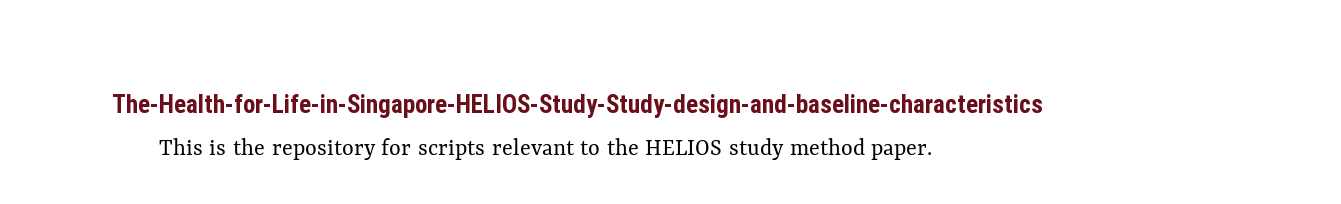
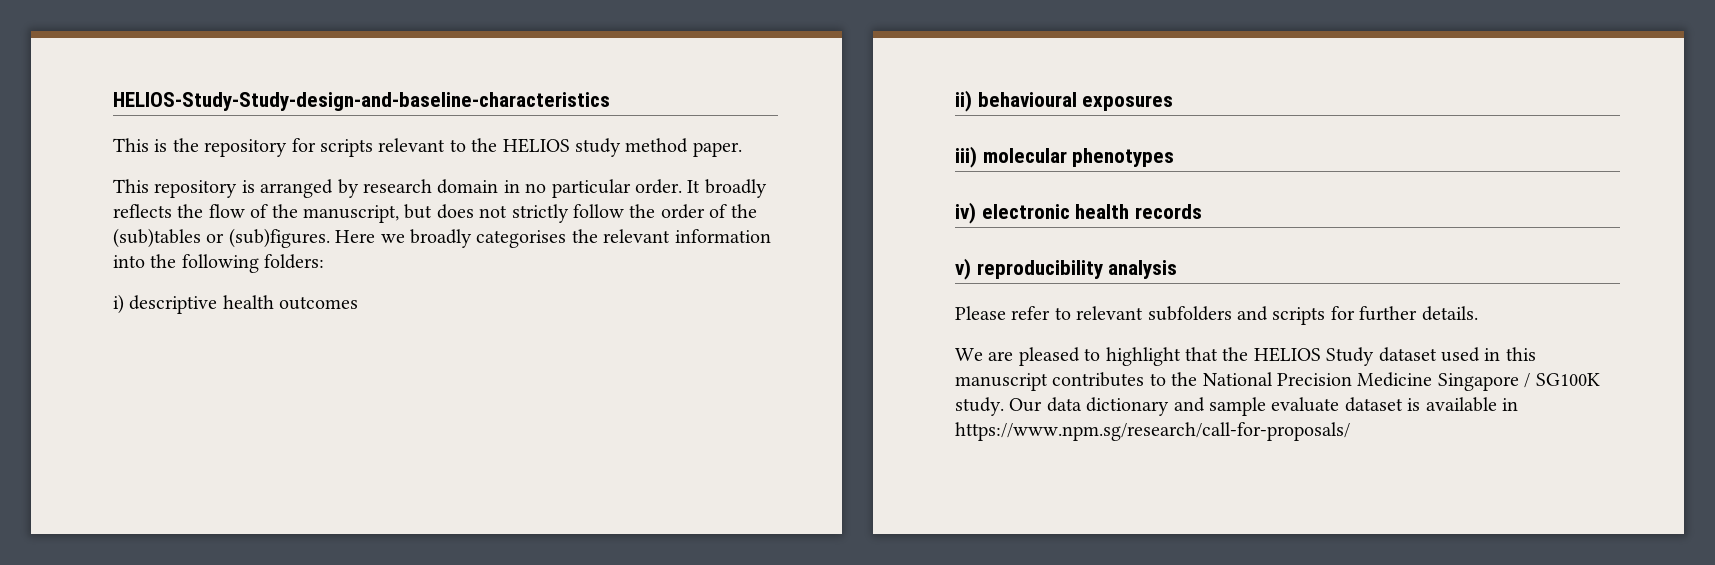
[112,94,1043,118] The-Health-for-Life-in-Singapore-HELIOS-Study-Study-design-and-baseline-characteristics -> [113,92,610,111] HELIOS-Study-Study-design-and-baseline-characteristics
(933, 152) none -> [113,179,767,198] [113,204,757,223] [113,228,771,248] [113,254,325,273] [113,294,359,314] [955,90,1174,112] [955,146,1175,168] [955,202,1203,224] [955,258,1178,280] [955,306,1478,325] [955,347,1536,366] [955,372,1600,391] [955,397,1518,416] [955,422,1350,441] // This repository is arranged by research domain in no particular order. It broadly reflects the flow of the manuscript, but does not strictly follow the order of the (sub)tables or (sub)figures. Here we broadly categorises the relevant information into the following folders: // i) descriptive health outcomes // ii) behavioural exposures // iii) molecular phenotypes // iv) electronic health records // v) reproducibility analysis // Please refer to relevant subfolders and scripts for further details. // We are pleased to highlight that the HELIOS Study dataset used in this manuscript contributes to the National Precision Medicine Singapore / SG100K study. Our data dictionary and sample evaluate dataset is available in https://www.npm.sg/research/call-for-proposals/

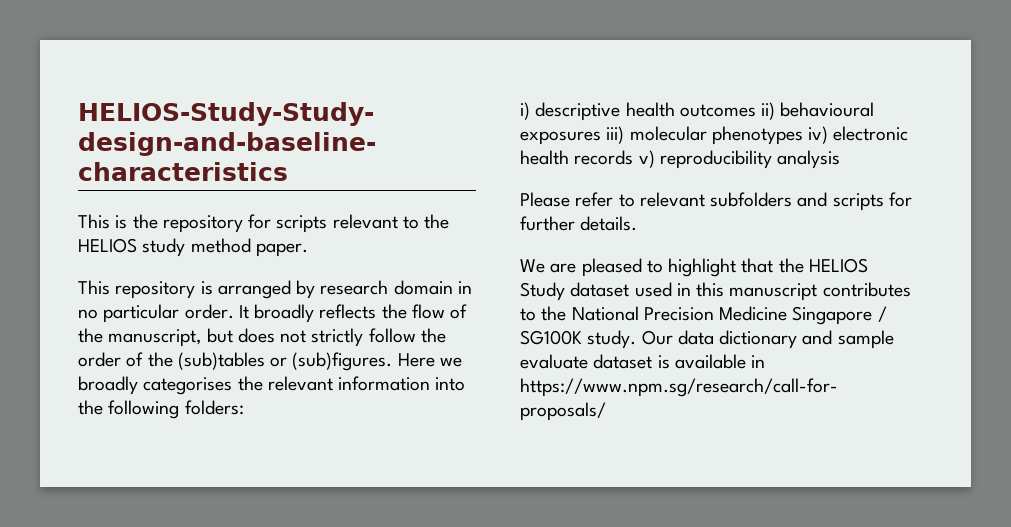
(359, 303) // -> (756, 110) none
(1174, 103) // -> (601, 138) none
(1175, 157) // -> (803, 135) none
(1203, 211) // -> (634, 157) none

